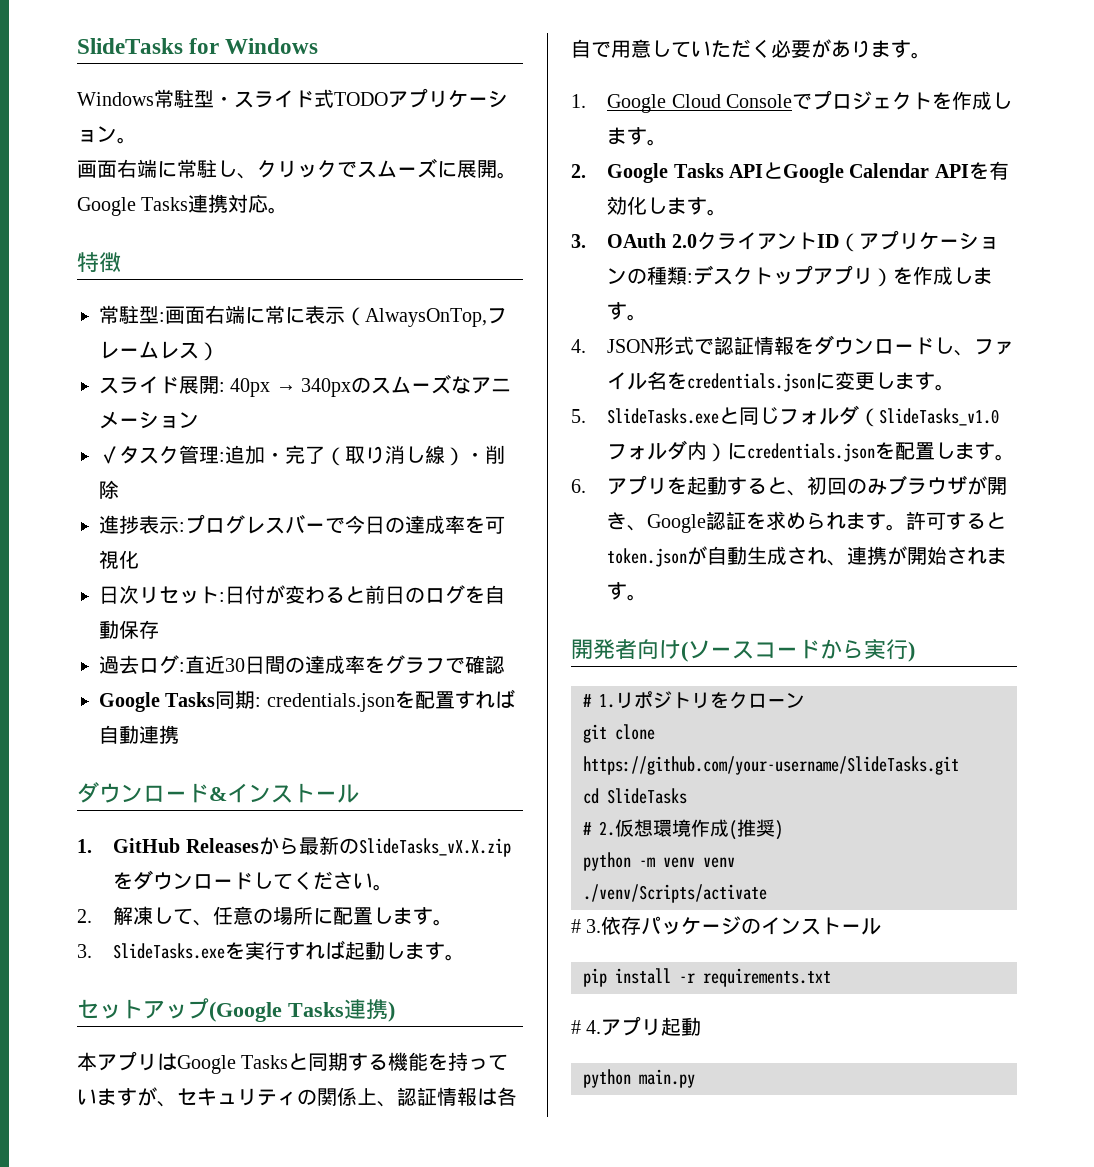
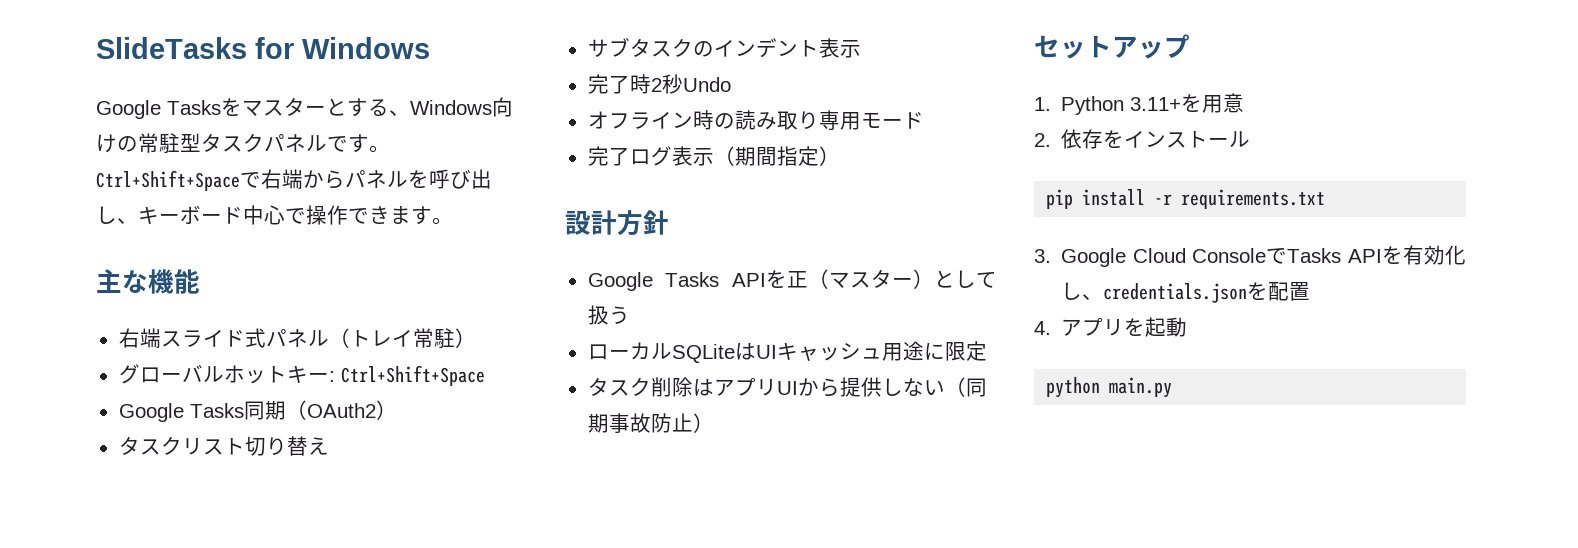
[77,88,508,108] [77,126,137,144] [77,158,517,179] [77,194,289,216] [77,252,121,273] [99,305,507,327] [99,341,219,361] [99,374,512,397] [99,411,199,429] [99,445,505,466] [99,480,119,499] [99,514,505,534] [99,550,139,569] [99,585,505,604] [99,620,159,639] [99,655,505,674] [99,689,515,712] [99,725,179,744] [77,782,359,803] [77,836,511,857] [113,870,394,891] [77,906,454,926] [77,940,466,961] [77,998,395,1022] [77,1051,509,1074] [77,1087,517,1107] [571,39,931,59] [571,90,1013,113] [607,127,668,146] [571,161,1009,183] [607,196,728,216] [571,230,999,252] [607,265,994,287] [607,302,648,321] [571,335,1015,356] [607,371,956,392] [571,405,1000,427] [607,440,1016,462] [571,475,1008,496] [607,511,1007,533] [607,546,1008,567] [607,582,648,601] [571,639,915,662] [583,691,805,709] [583,724,655,743] [583,756,959,775] [583,788,687,804] [583,819,783,840] [583,852,735,871] [583,884,767,903] [571,916,762,935] Windows常駐型・スライド式TODOアプリケーション。 // 画面右端に常駐し、クリックでスムーズに展開。Google Tasks連携対応。 // 特徴 // 常駐型:画面右端に常に表示（AlwaysOnTop,フレームレス） // スライド展開: 40px → 340pxのスムーズなアニメーション // ✓タスク管理:追加・完了（取り消し線）・削除 // 進捗表示:プログレスバーで今日の達成率を可視化 // 日次リセット:日付が変わると前日のログを自動保存 // 過去ログ:直近30日間の達成率をグラフで確認 // Google Tasks同期: credentials.jsonを配置すれば自動連携 // ダウンロード&インストール // 1. GitHub Releasesから最新のSlideTasks_vX.X.zipをダウンロードしてください。 // 2.解凍して、任意の場所に配置します。 // 3. SlideTasks.exeを実行すれば起動します。 // セットアップ(Google Tasks連携) // 本アプリはGoogle Tasksと同期する機能を持っていますが、セキュリティの関係上、認証情報は各自で用意していただく必要があります。 // 1. Google Cloud Consoleでプロジェクトを作成します。 // 2. Google Tasks APIとGoogle Calendar APIを有効化します。 // 3. OAuth 2.0クライアントID（アプリケーションの種類:デスクトップアプリ）を作成します。 // 4. JSON形式で認証情報をダウンロードし、ファイル名をcredentials.jsonに変更します。 // 5. SlideTasks.exeと同じフォルダ（SlideTasks_v1.0フォルダ内）にcredentials.jsonを配置します。 // 6.アプリを起動すると、初回のみブラウザが開き、Google認証を求められます。許可するとtoken.jsonが自動生成され、連携が開始されます。 // 開発者向け(ソースコードから実行) // # 1.リポジトリをクローン // git clone https://github.com/your-username/SlideTasks.git // cd SlideTasks // # 2.仮想環境作成(推奨) // python -m venv venv // ./venv/Scripts/activate // # 3.依存パッケージの -> [96,97,513,119] [96,133,390,154] [96,169,492,191] [96,205,453,225] [96,269,200,294] [118,328,476,349] [118,364,485,386] [118,400,397,422] [118,436,329,456] [587,37,861,58] [587,74,731,94] [587,110,924,130] [587,146,840,166] [565,210,669,236] [587,269,997,291] [587,305,630,325] [587,341,987,363] [587,377,987,397] [587,413,714,433] [1034,34,1190,59] [1034,93,1245,115] [1034,129,1125,149] Google Tasksをマスターとする、Windows向けの常駐型タスクパネルです。Ctrl+Shift+Spaceで右端からパネルを呼び出し、キーボード中心で操作できます。 // 主な機能 // 右端スライド式パネル（トレイ常駐） // グローバルホットキー: Ctrl+Shift+Space // Google Tasks同期（OAuth2） // タスクリスト切り替え // サブタスクのインデント表示 // 完了時2秒Undo // オフライン時の読み取り専用モード // 完了ログ表示（期間指定） // 設計方針 // Google Tasks APIを正（マスター）として扱う // ローカルSQLiteはUIキャッシュ用途に限定 // タスク削除はアプリUIから提供しない（同期事故防止） // セットアップ // 1. Python 3.11+を用意 // 2.依存を
[571,1020,581,1034] # -> [1034,245,1466,267] [1061,282,1311,303] 3. Google Cloud ConsoleでTasks APIを有効化し、credentials.jsonを配置 //
(662, 1027) none -> [1124,318,1146,336] を

